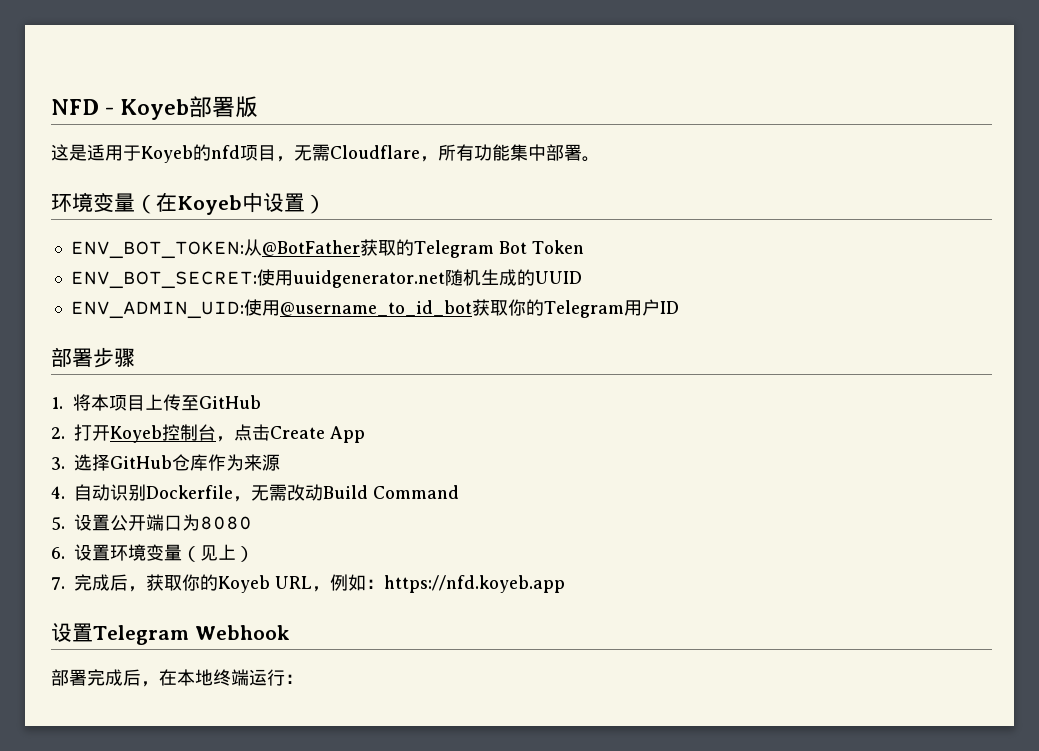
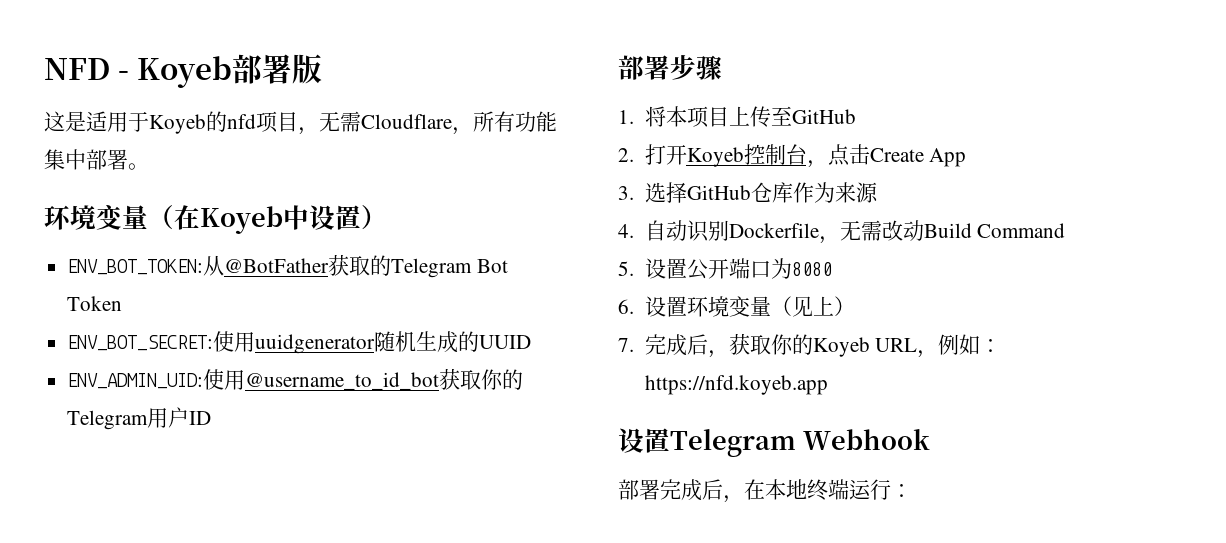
[292,270,445,288] uuidgenerator.net -> [255,334,376,354] uuidgenerator

